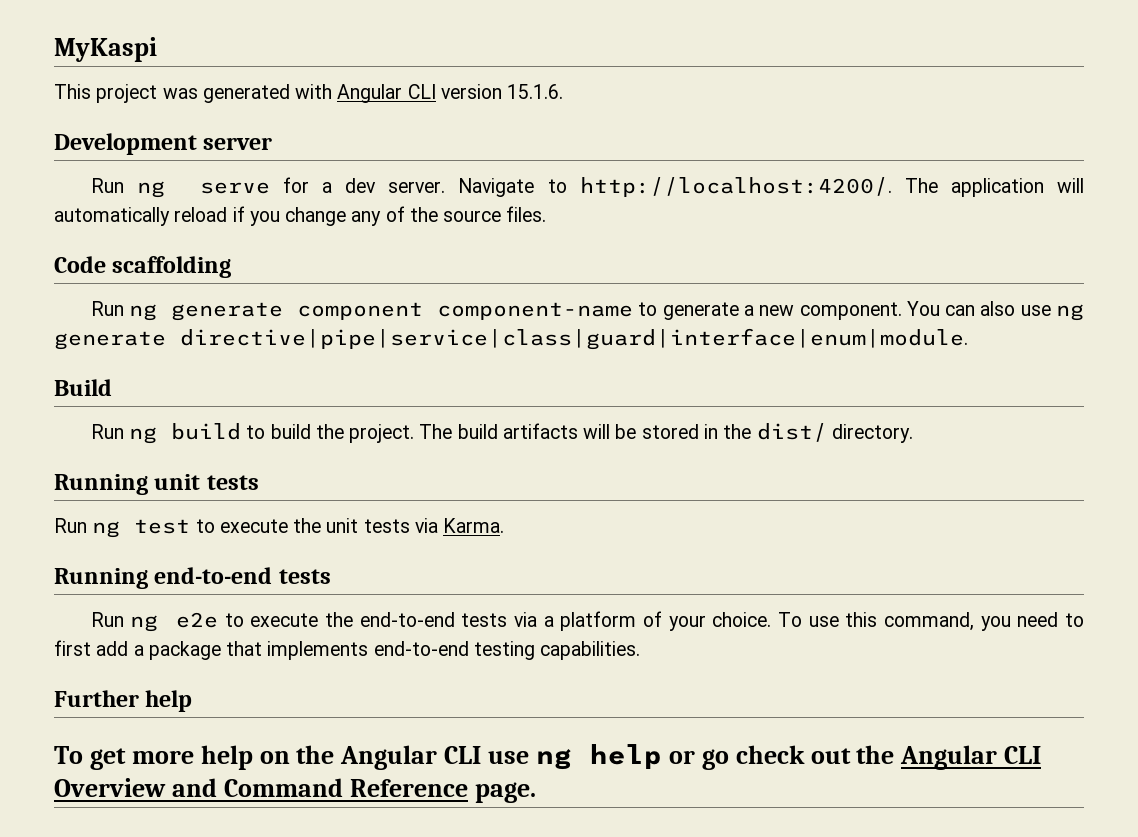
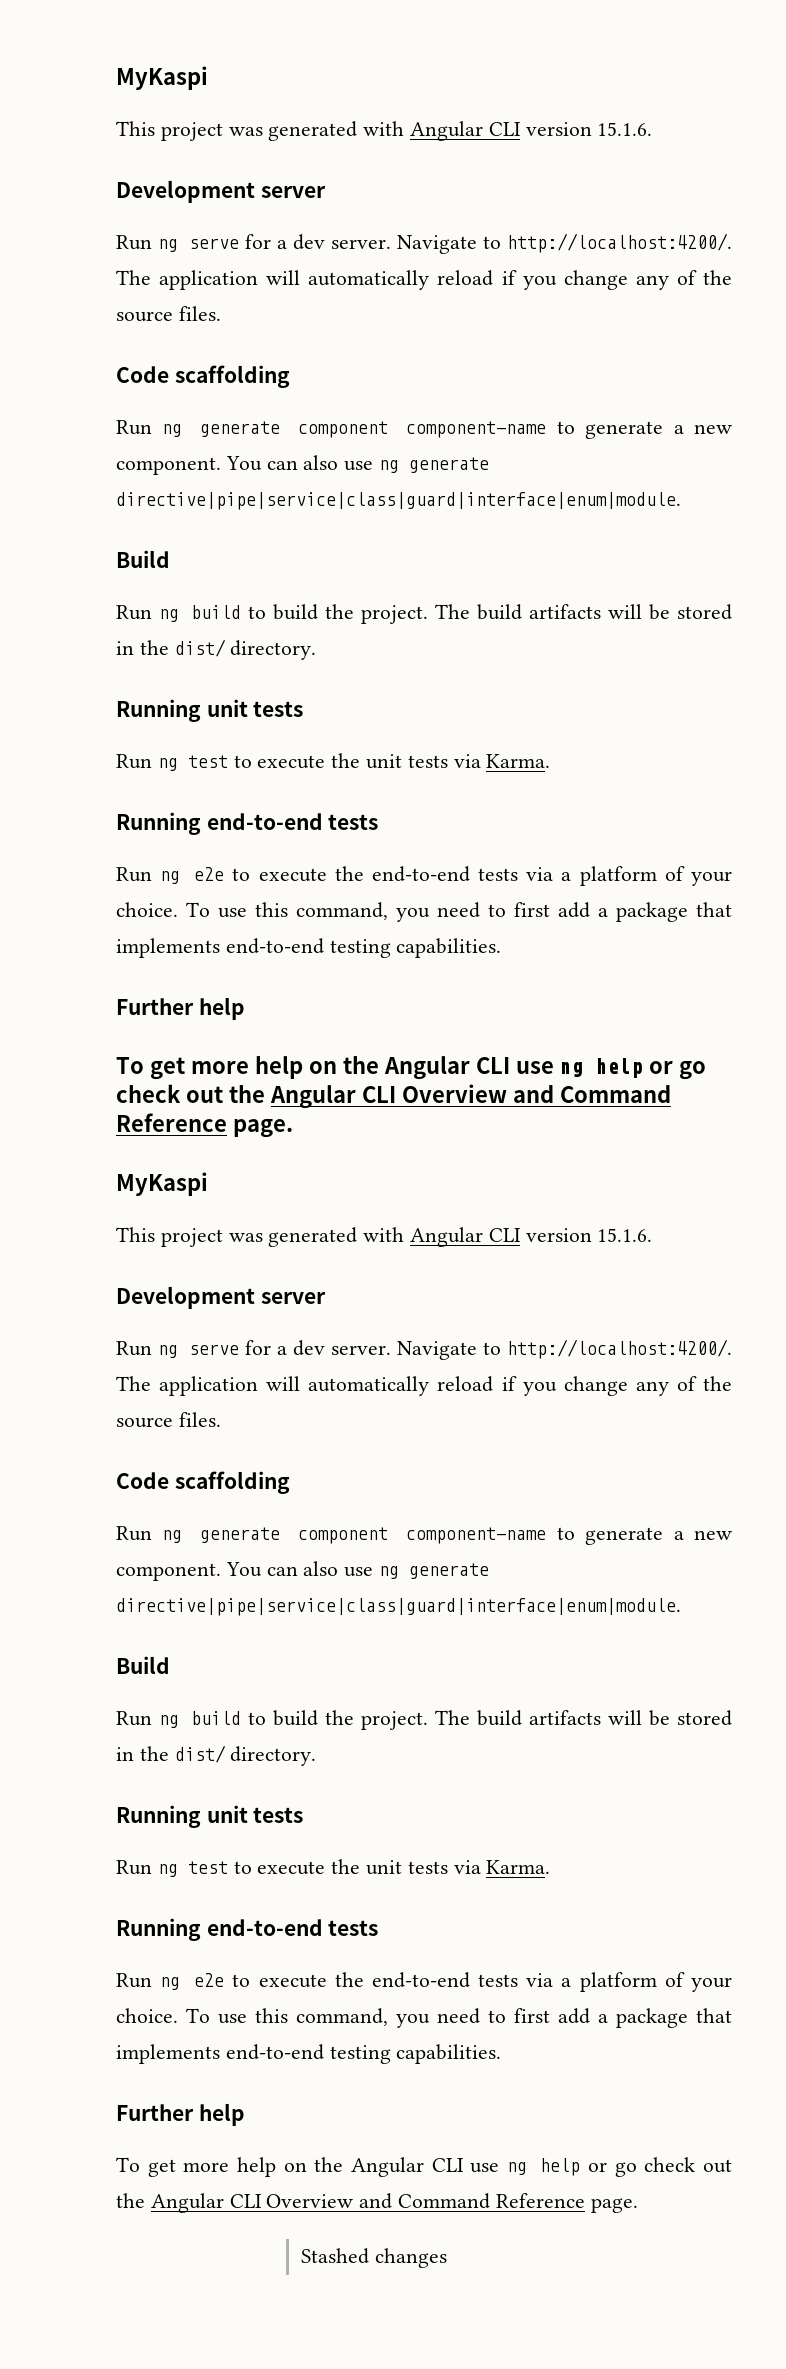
(536, 792) none -> [116,1172,208,1196] [116,1227,653,1247] [116,1286,326,1309] [116,1339,732,1360] [116,1376,733,1396] [116,1412,221,1428] [116,1471,290,1494] [116,1526,733,1545] [116,1561,490,1581] [116,1598,681,1616] [116,1656,170,1674] [116,1710,732,1730] [116,1745,317,1766] [116,1805,304,1828] [116,1859,551,1877] [116,1918,379,1941] [116,1972,732,1992] [116,2008,732,2028] [116,2044,502,2064] [116,2103,245,2126] [116,2157,732,2177] [116,2193,638,2213] [300,2248,447,2268] // MyKaspi // This project was generated with Angular CLI version 15.1.6. // Development server // Run ng serve for a dev server. Navigate to http://localhost:4200/. The application will automatically reload if you change any of the source files. // Code scaffolding // Run ng generate component component-name to generate a new component. You can also use ng generate directive|pipe|service|class|guard|interface|enum|module. // Build // Run ng build to build the project. The build artifacts will be stored in the dist/ directory. // Running unit tests // Run ng test to execute the unit tests via Karma. // Running end-to-end tests // Run ng e2e to execute the end-to-end tests via a platform of your choice. To use this command, you need to first add a package that implements end-to-end testing capabilities. // Further help // To get more help on the Angular CLI use ng help or go check out the Angular CLI Overview and Command Reference page. // Stashed changes

